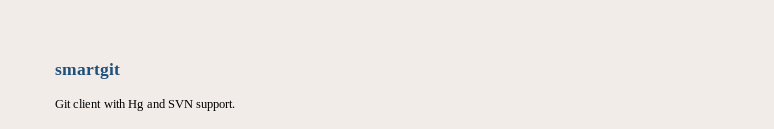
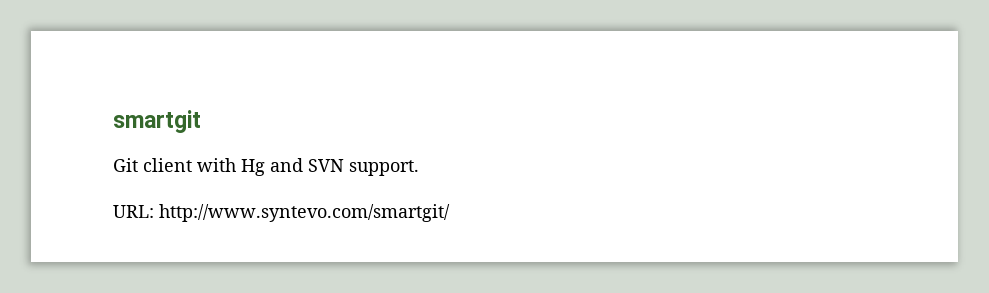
(236, 105) none -> [113,204,450,222] // URL: http://www.syntevo.com/smartgit/

